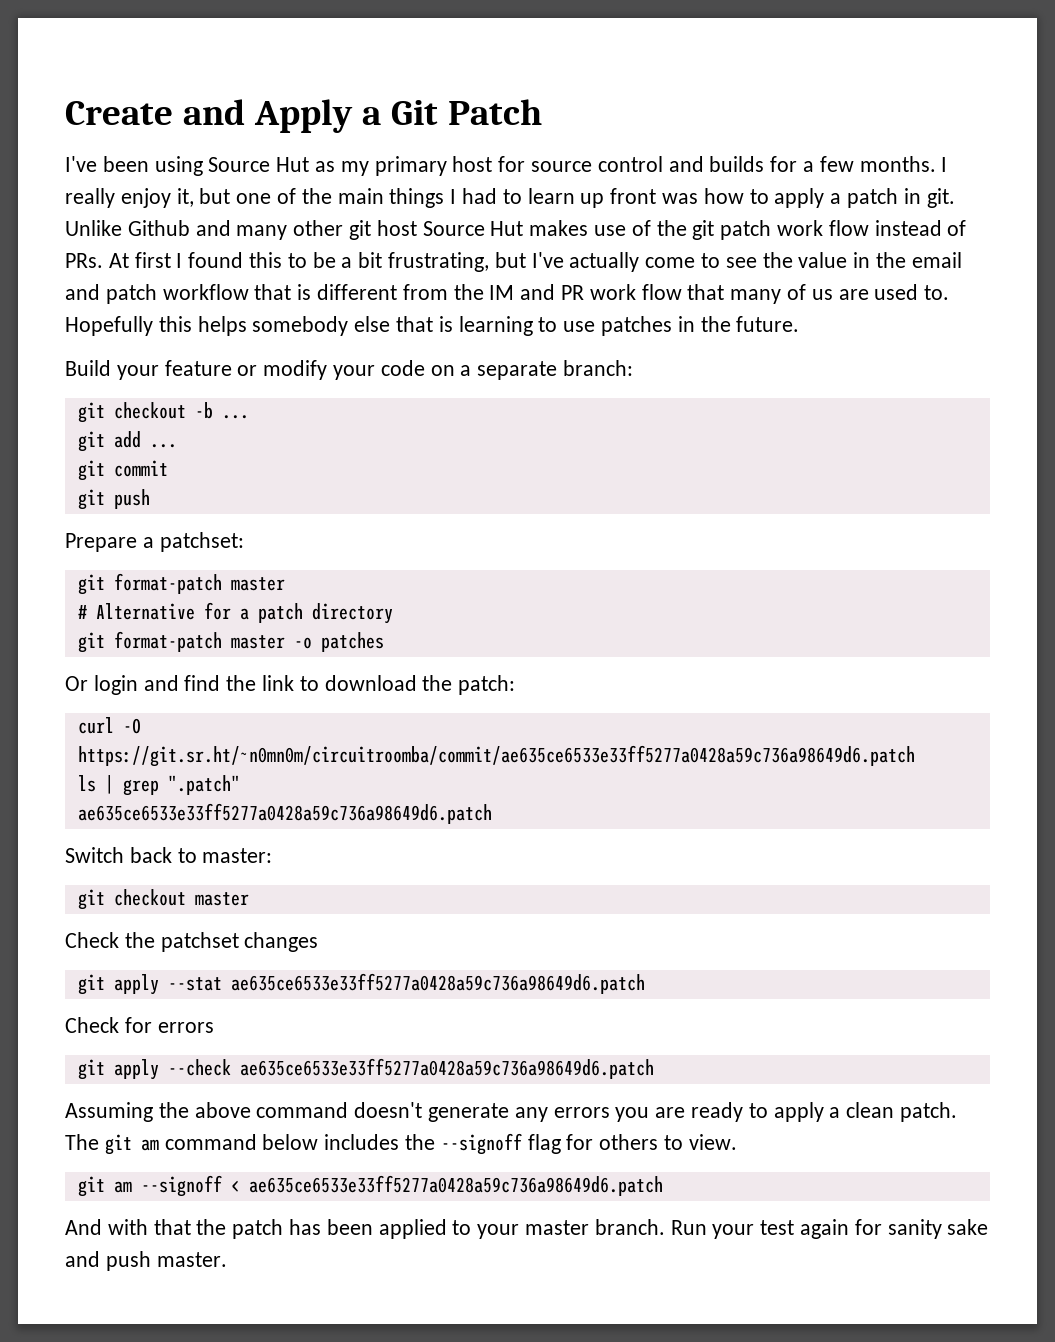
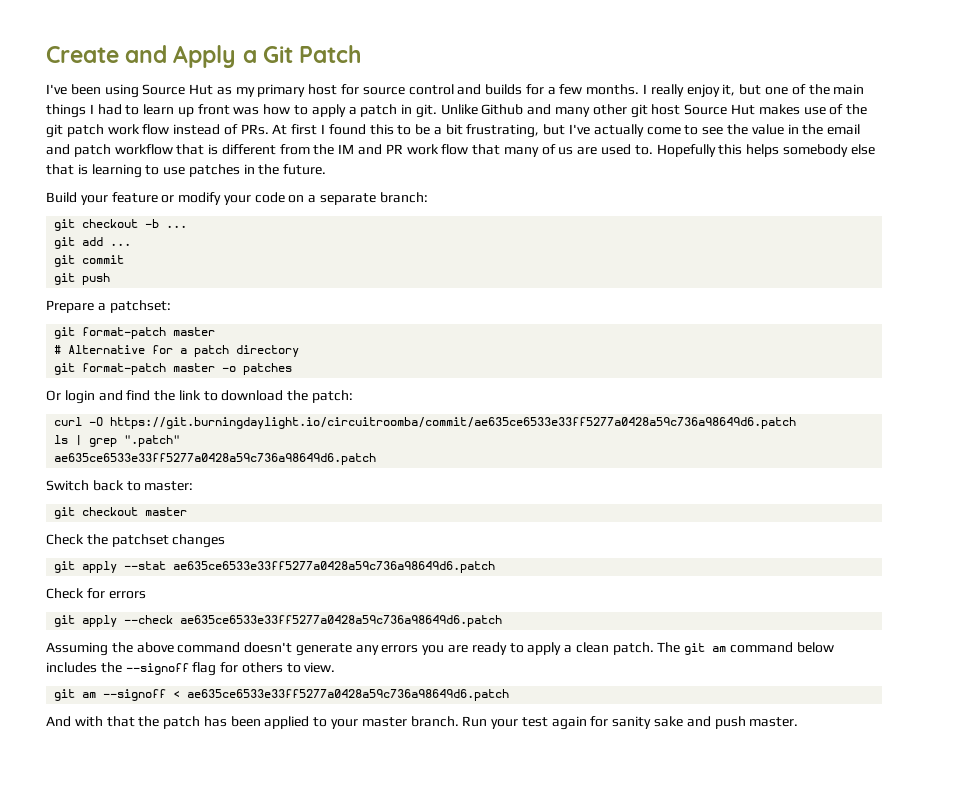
[77,745,915,767] https://git.sr.ht/~n0mn0m/circuitroomba/commit/ae635ce6533e33ff5277a0428a59c736a98649d6.patch -> [110,417,797,429] https://git.burningdaylight.io/circuitroomba/commit/ae635ce6533e33ff5277a0428a59c736a98649d6.patch

